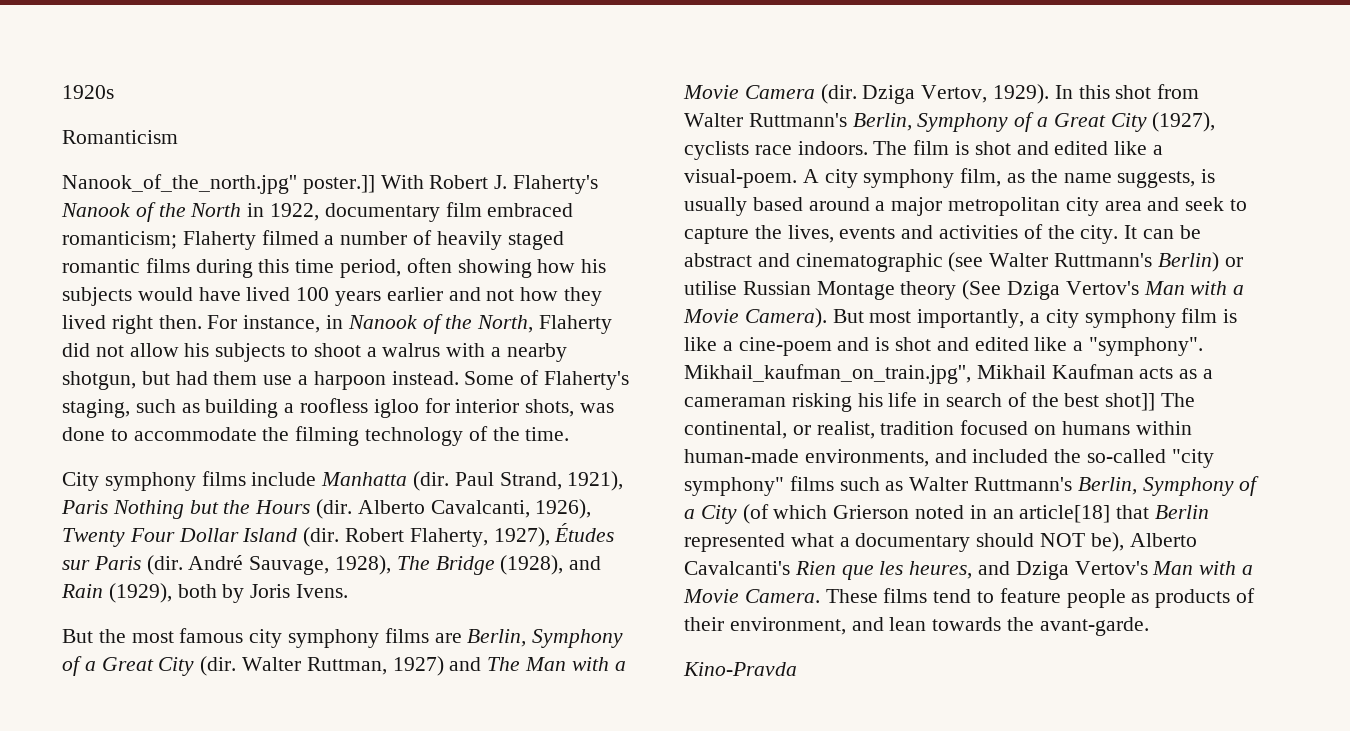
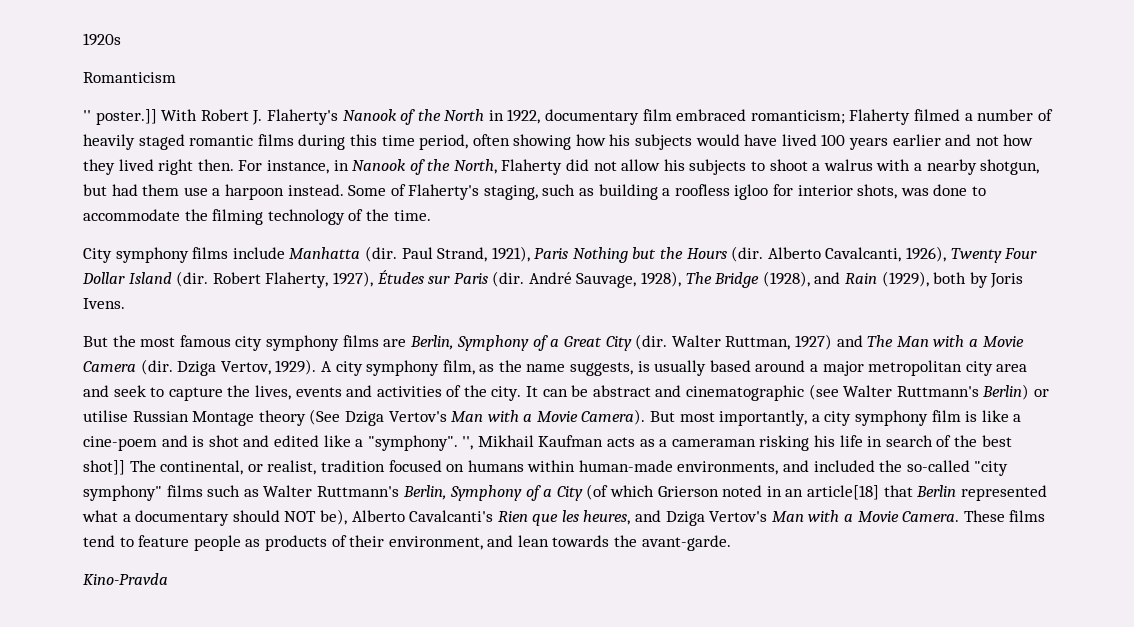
[62,174,297,194] Nanook_of_the_north.jpg'' -> [83,110,91,121] ''
[1054,84,1200,99] [684,112,1216,132] [684,140,1164,160] [684,169,797,188] In this shot from Walter Ruttmann's Berlin, Symphony of a Great City (1927), cyclists race indoors. The film is shot and edited like a visual-poem. -> (317, 367) none
[684,364,971,384] Mikhail_kaufman_on_train.jpg'', -> [462,436,474,450] '',

